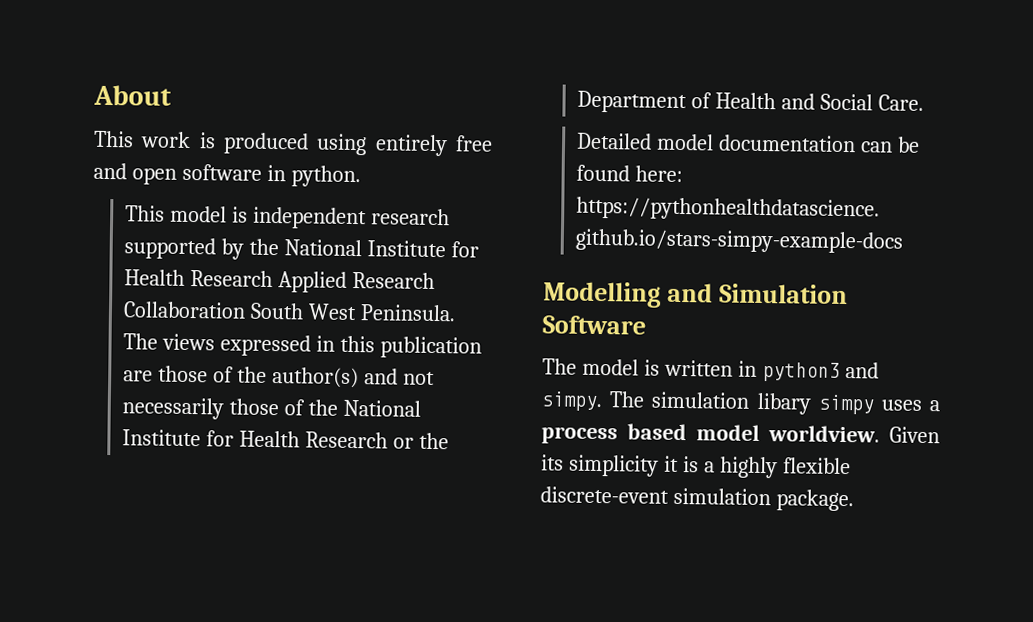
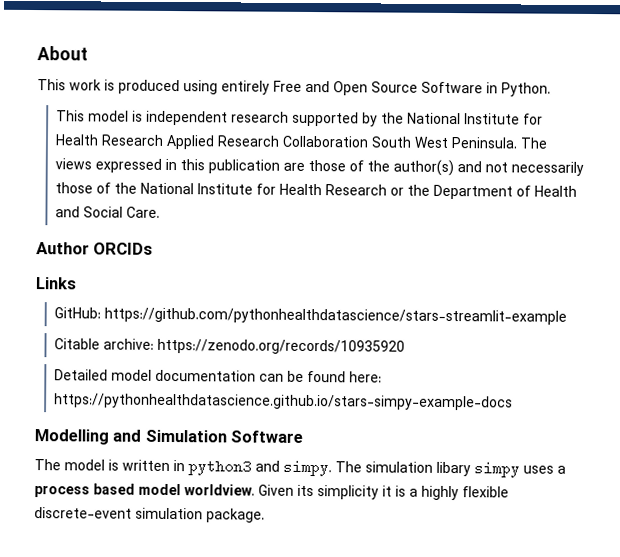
[455,135,493,152] [93,162,361,188] free and open software in python. -> [273,80,551,97] Free and Open Source Software in Python.
(924, 102) none -> [36,242,154,255] [35,277,77,290] [54,307,568,325] [54,338,406,355] // Author ORCIDs // Links // GitHub: https://github.com/pythonhealthdatascience/stars-streamlit-example // Citable archive: https://zenodo.org/records/10935920

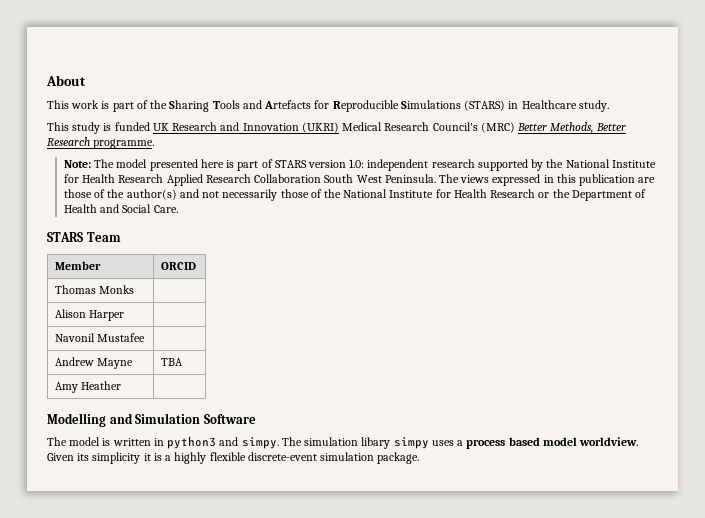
[118,79,551,97] [56,110,144,122] produced using entirely Free and Open Source Software in Python. // This model is -> [112,100,609,112] [47,122,626,134] [47,137,155,149] [63,159,365,171] part of the Sharing Tools and Artefacts for Reproducible Simulations (STARS) in Healthcare study. // This study is funded UK Research and Innovation (UKRI) Medical Research Council's (MRC) Better Methods, Better Research programme. // Note: The model presented here is part of STARS version 1.0:
[36,242,154,255] [35,277,77,290] [54,307,568,325] [54,338,406,355] [54,369,383,383] [54,393,514,411] Author ORCIDs // Links // GitHub: https://github.com/pythonhealthdatascience/stars-streamlit-example // Citable archive: https://zenodo.org/records/10935920 // Detailed model documentation can be found here: https://pythonhealthdatascience.github.io/stars-simpy-example-docs -> [47,232,121,242] [54,261,101,270] [160,262,196,270] [54,285,134,294] [54,309,124,321] [54,333,145,342] [54,357,133,369] [160,358,183,366] [54,381,121,393] STARS Team // Member | ORCID // Thomas Monks | // Alison Harper | // Navonil Mustafee | // Andrew Mayne | TBA // Amy Heather |

